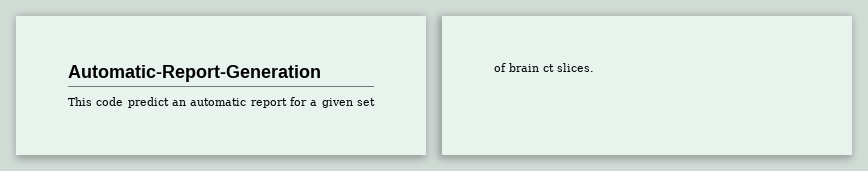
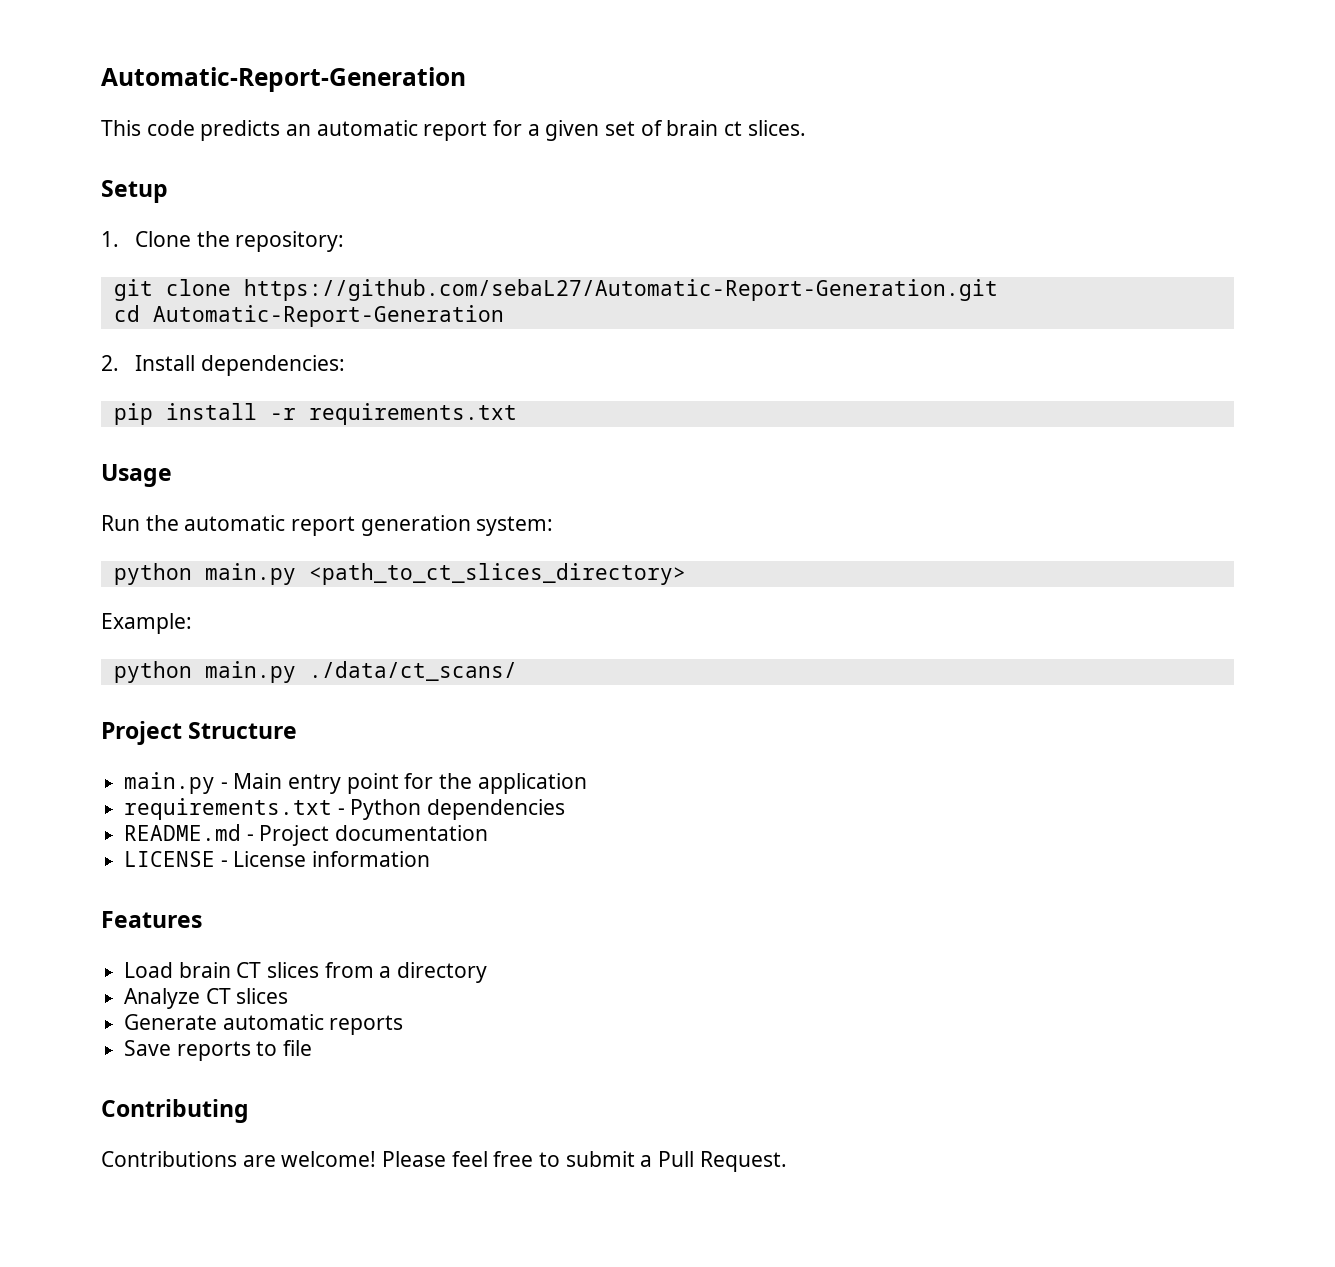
[127,97,169,108] predict -> [200,120,281,141] predicts
(594, 67) none -> [101,180,168,203] [101,231,345,252] [113,279,998,301] [113,305,504,327] [101,355,345,376] [113,403,517,425] [101,464,172,487] [101,515,554,536] [113,563,686,585] [101,613,192,634] [113,661,517,683] [101,721,298,745] [124,772,587,794] [124,798,566,820] [124,824,489,846] [124,851,431,867] [101,911,202,928] [124,962,488,983] [124,988,289,1009] [124,1014,404,1035] [124,1040,313,1061] [101,1099,249,1123] [101,1151,787,1172] // Setup // 1. Clone the repository: // git clone https://github.com/sebaL27/Automatic-Report-Generation.git // cd Automatic-Report-Generation // 2. Install dependencies: // pip install -r requirements.txt // Usage // Run the automatic report generation system: // python main.py <path_to_ct_slices_directory> // Example: // python main.py ./data/ct_scans/ // Project Structure // main.py - Main entry point for the application // requirements.txt - Python dependencies // README.md - Project documentation // LICENSE - License information // Features // Load brain CT slices from a directory // Analyze CT slices // Generate automatic reports // Save reports to file // Contributing // Contributions are welcome! Please feel free to submit a Pull Request.

